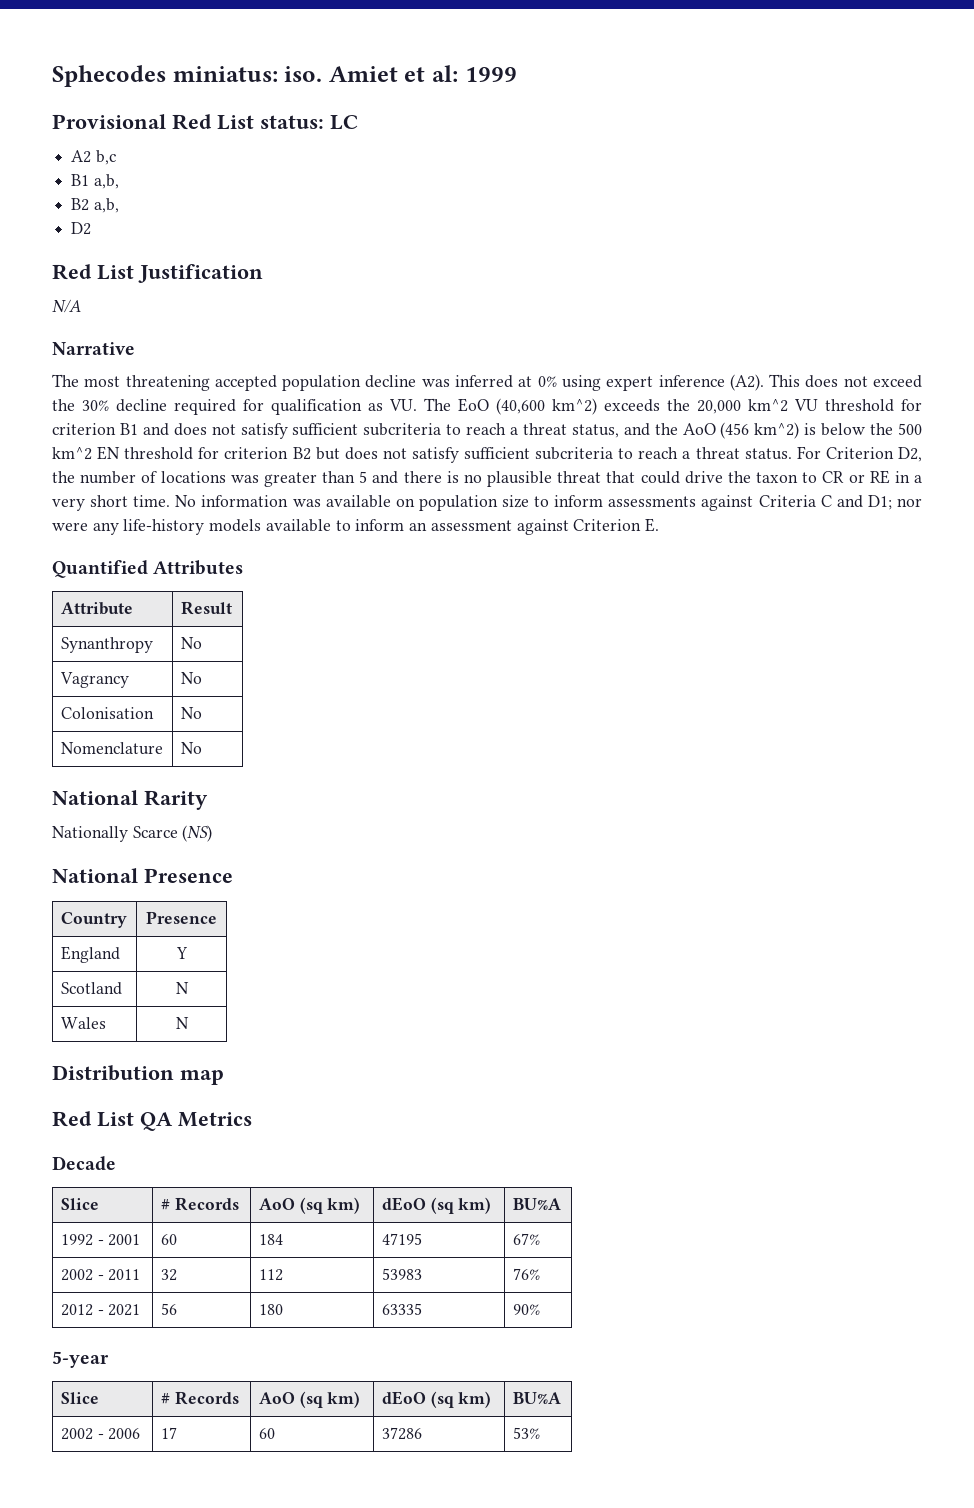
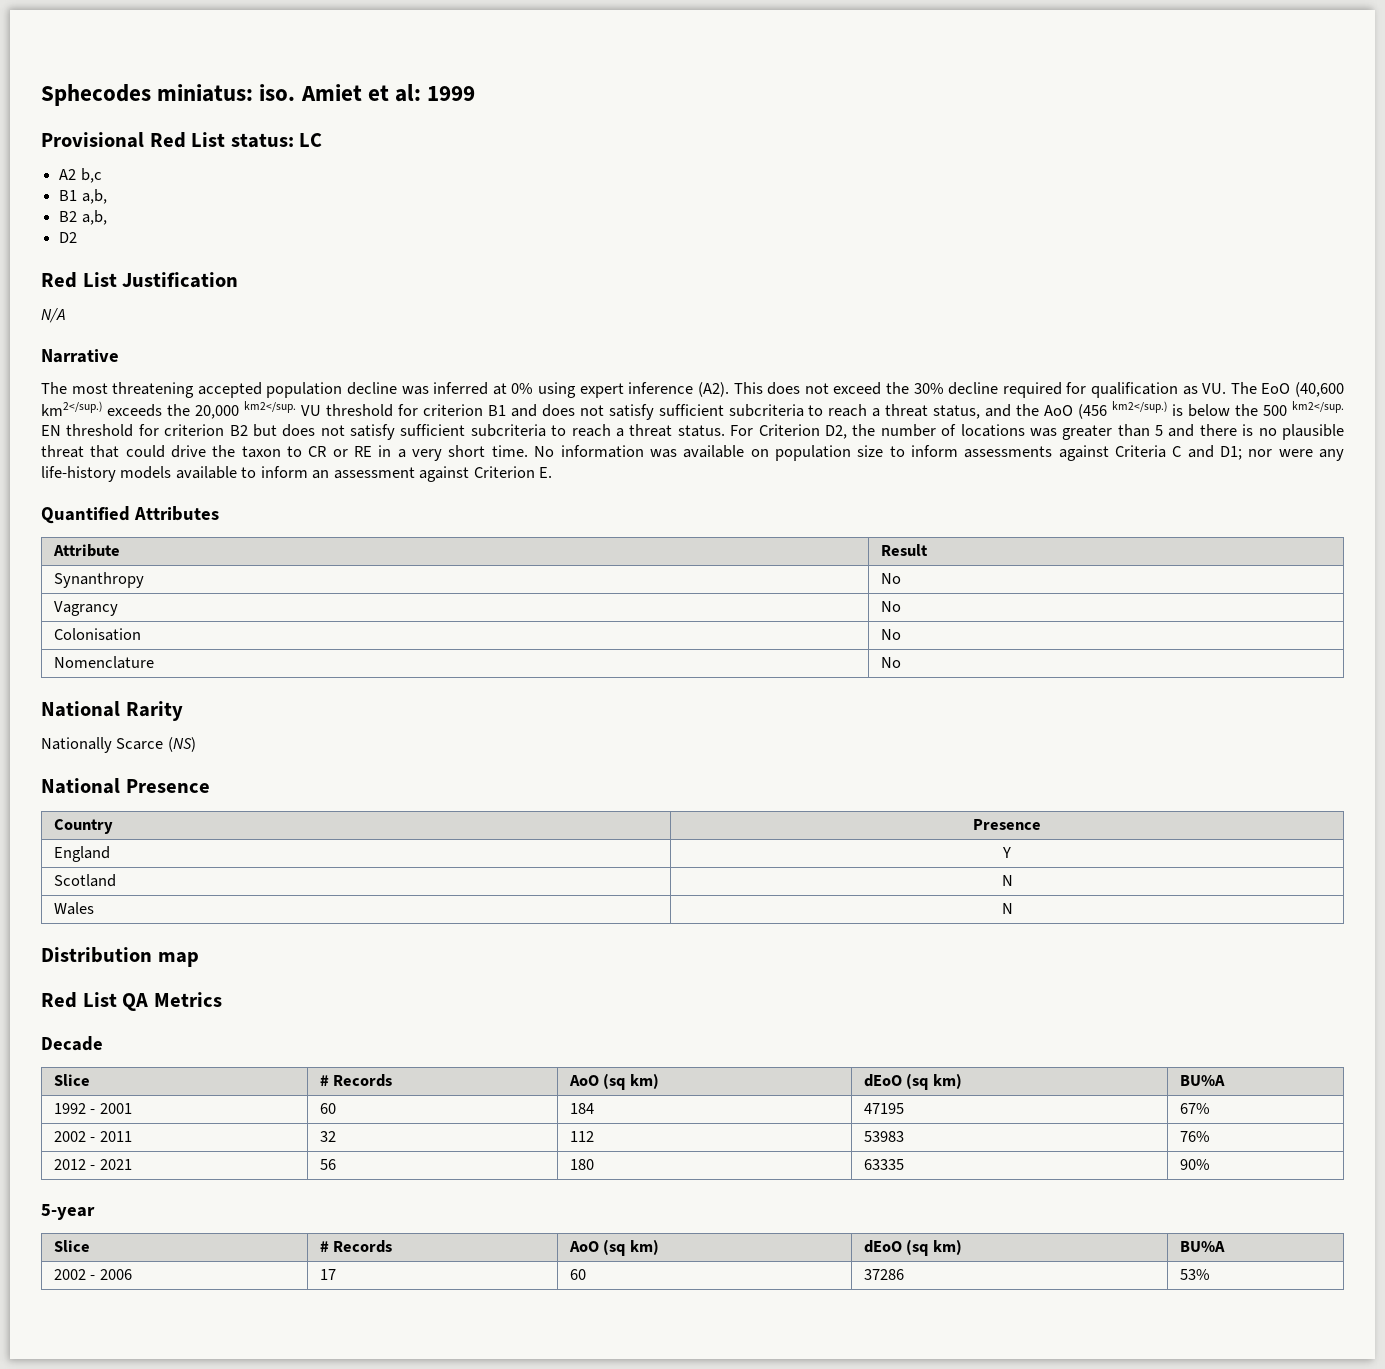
[552,398,597,415] km^2) -> [41,401,102,416] km2</sup.)
[748,399,788,412] km^2 -> [243,401,296,413] km2</sup.
[754,422,800,439] km^2) -> [1112,401,1168,413] km2</sup.)
[52,447,92,460] km^2 -> [1292,401,1345,413] km2</sup.

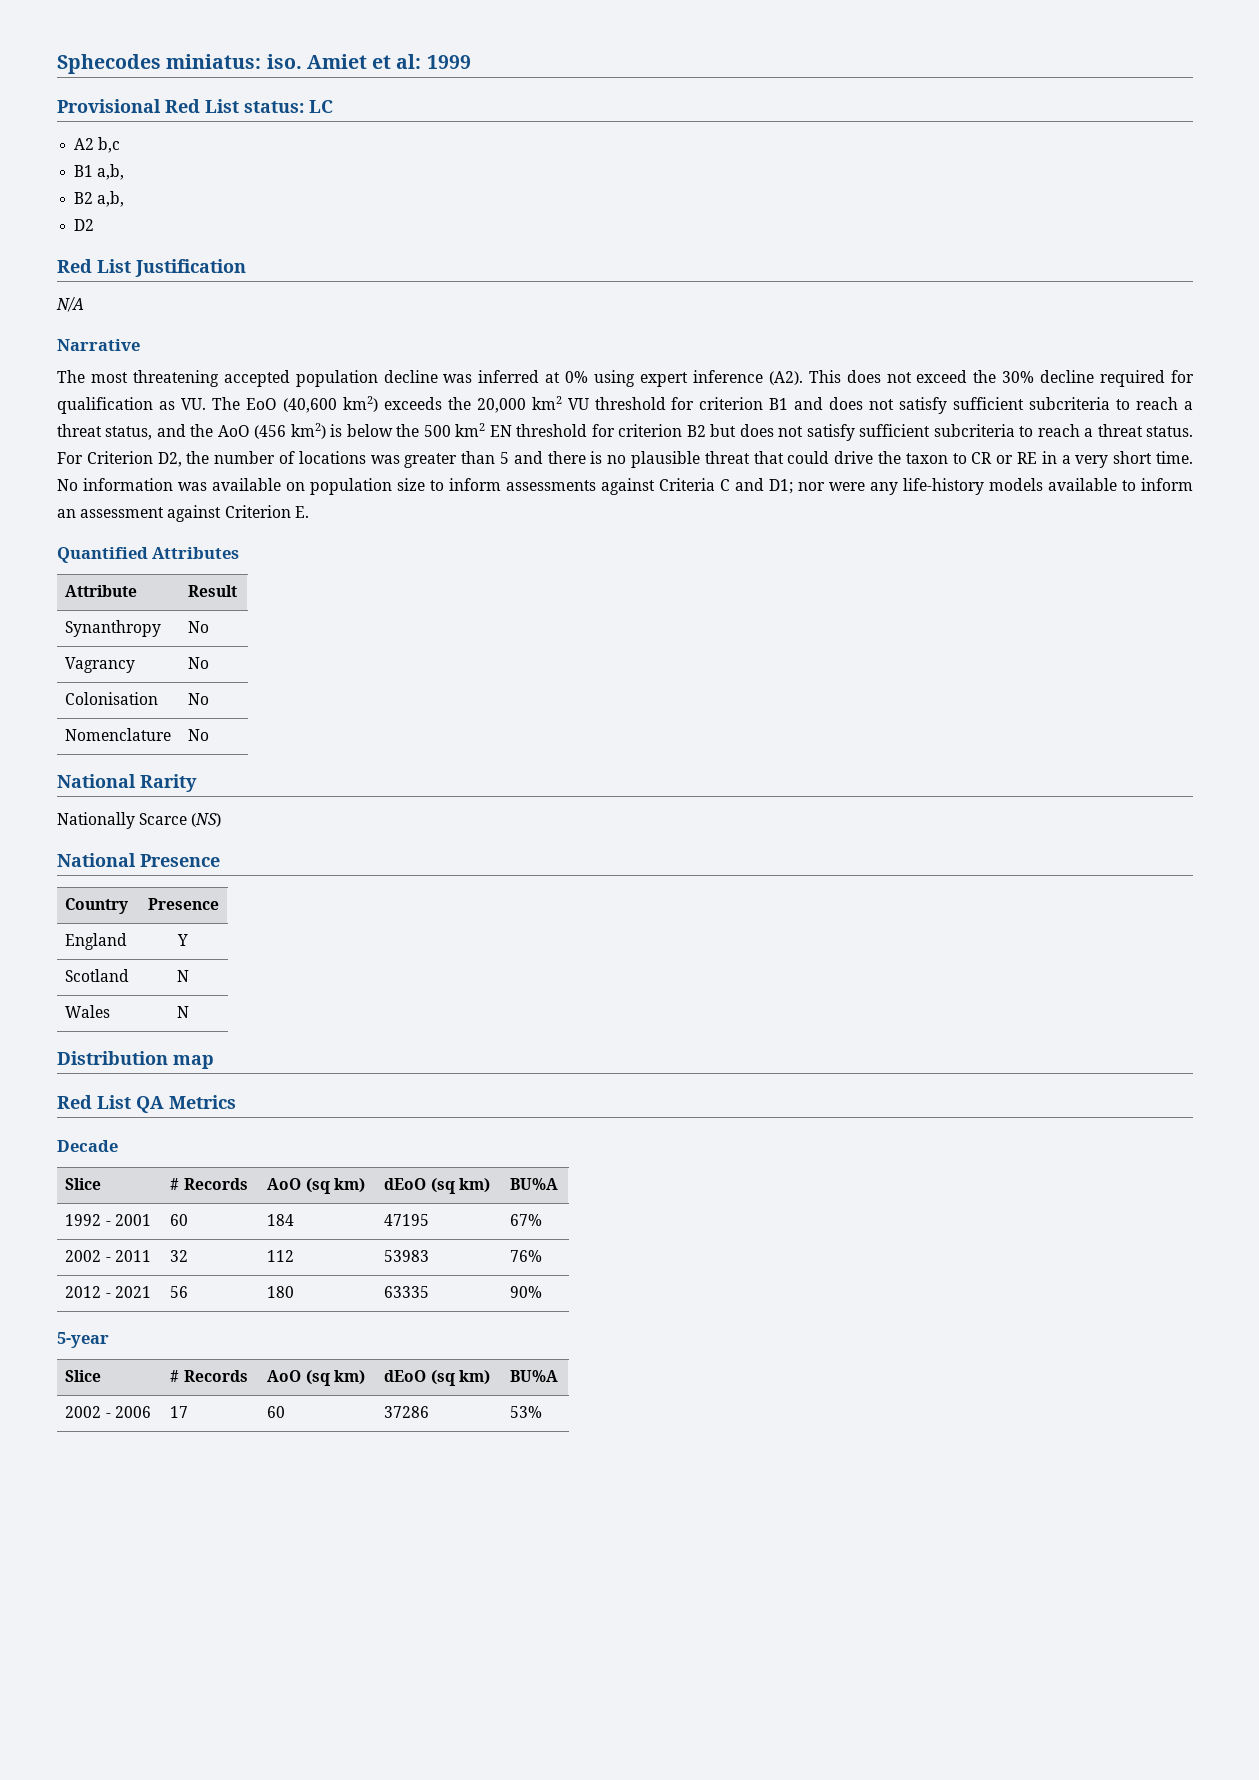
[41,401,102,416] km2</sup.) -> [342,396,378,412] km2)
[243,401,296,413] km2</sup. -> [531,396,562,410] km2
[1112,401,1168,413] km2</sup.) -> [290,423,326,439] km2)
[1292,401,1345,413] km2</sup. -> [455,423,486,437] km2

